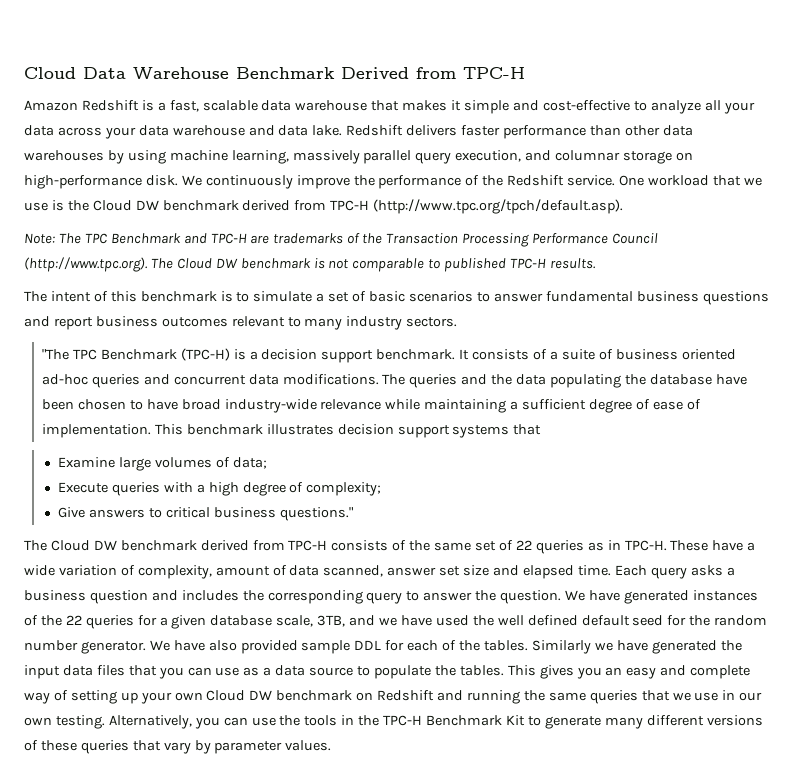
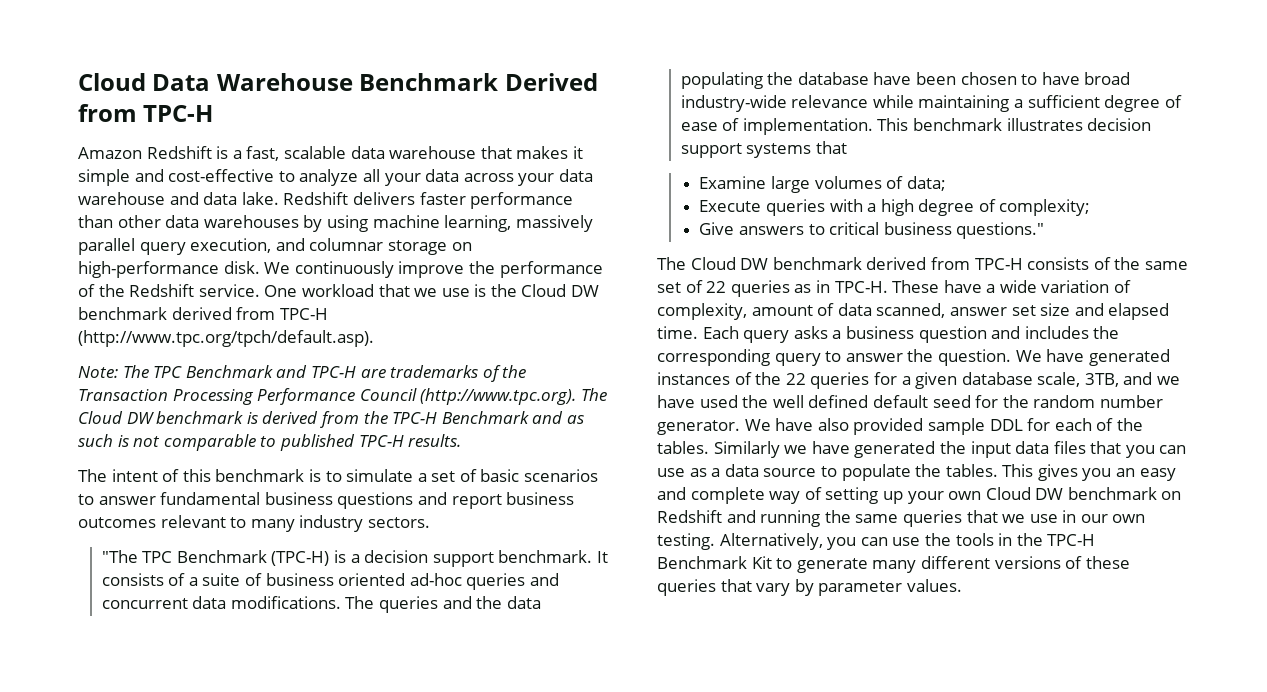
(325, 263) none -> [262,411,584,428] [78,434,129,447] derived from the TPC-H Benchmark and as such is

